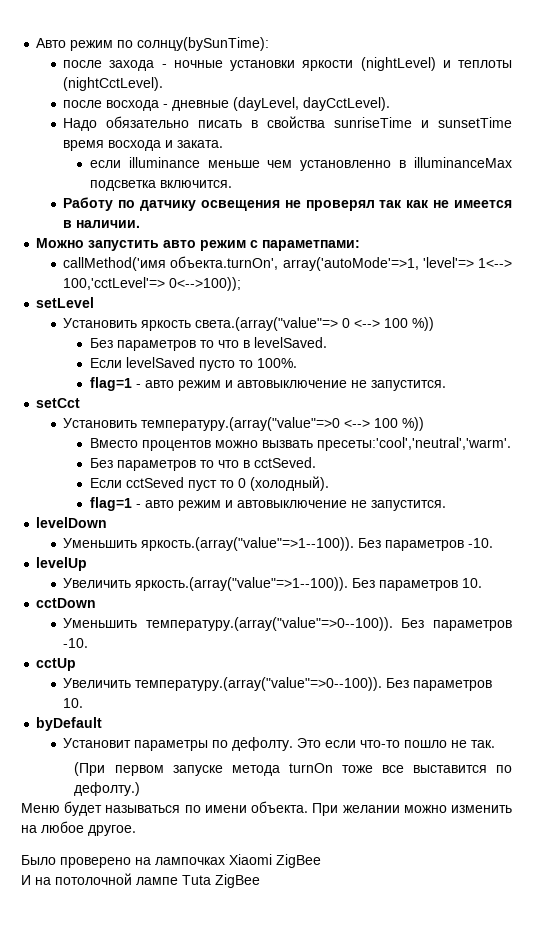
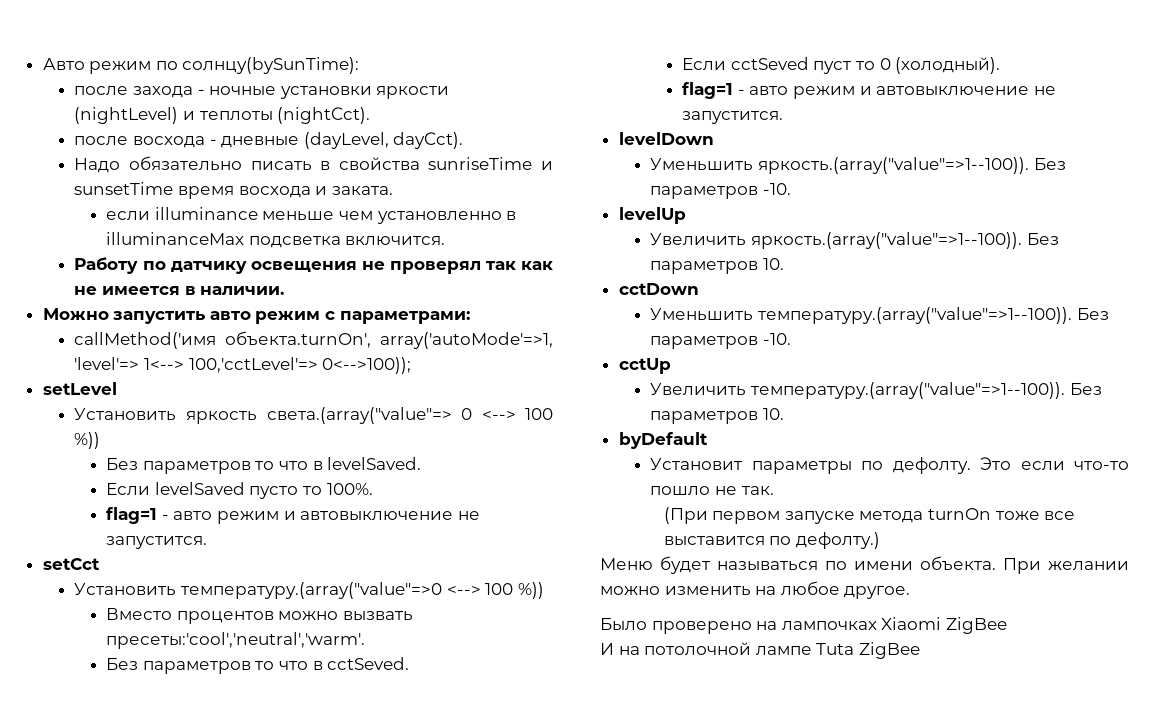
[63,77,164,91] (nightCctLevel). -> [277,107,371,124] (nightCct).
[303,97,391,111] dayCctLevel). -> [393,132,464,149] dayCct).
[262,240,361,251] параметпами: -> [339,311,470,324] параметрами:
[145,617,393,631] температуру.(array("value"=>0--100)). -> [758,307,1073,324] температуру.(array("value"=>1--100)).
[135,677,383,691] температуру.(array("value"=>0--100)). -> [751,382,1066,399] температуру.(array("value"=>1--100)).

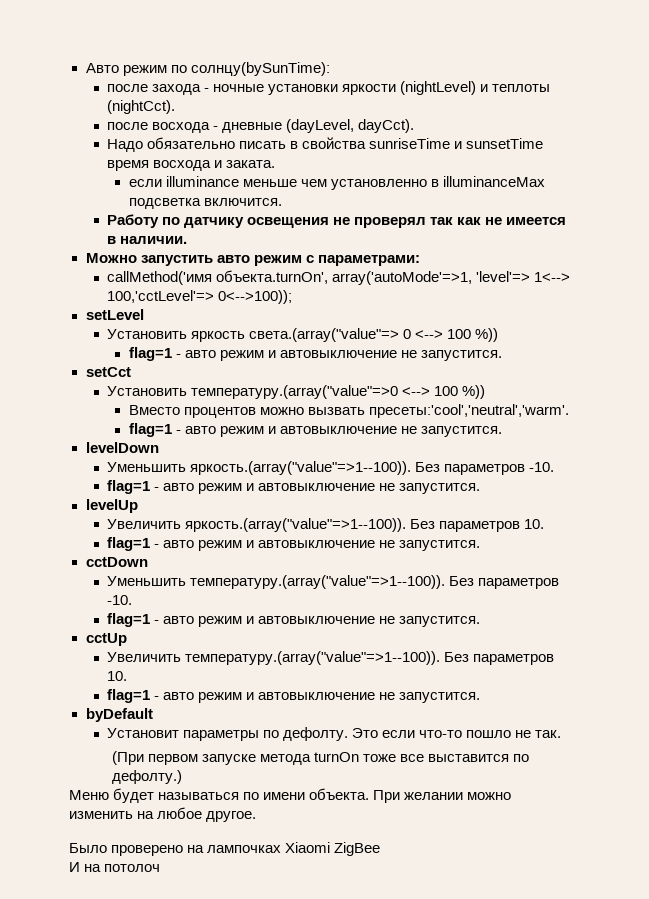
[106,457,422,474] [106,482,373,499] // Без параметров то что в levelSaved. // Если levelSaved пусто то 100%. -> (499, 335) none
[106,657,410,674] [682,57,1001,74] // Без параметров то что в cctSeved. // Если cctSeved пуст то 0 (холодный). -> (569, 411) none
(792, 189) none -> [107,480,481,494] // flag=1 - авто режим и автовыключение не запустится.
(785, 264) none -> [107,537,481,551] // flag=1 - авто режим и автовыключение не запустится.
(792, 339) none -> [107,613,481,627] // flag=1 - авто режим и автовыключение не запустится.
(785, 414) none -> [107,689,481,703] // flag=1 - авто режим и автовыключение не запустится.
[644,642,920,659] потолочной лампе Tuta ZigBee -> [104,864,161,872] потолоч

